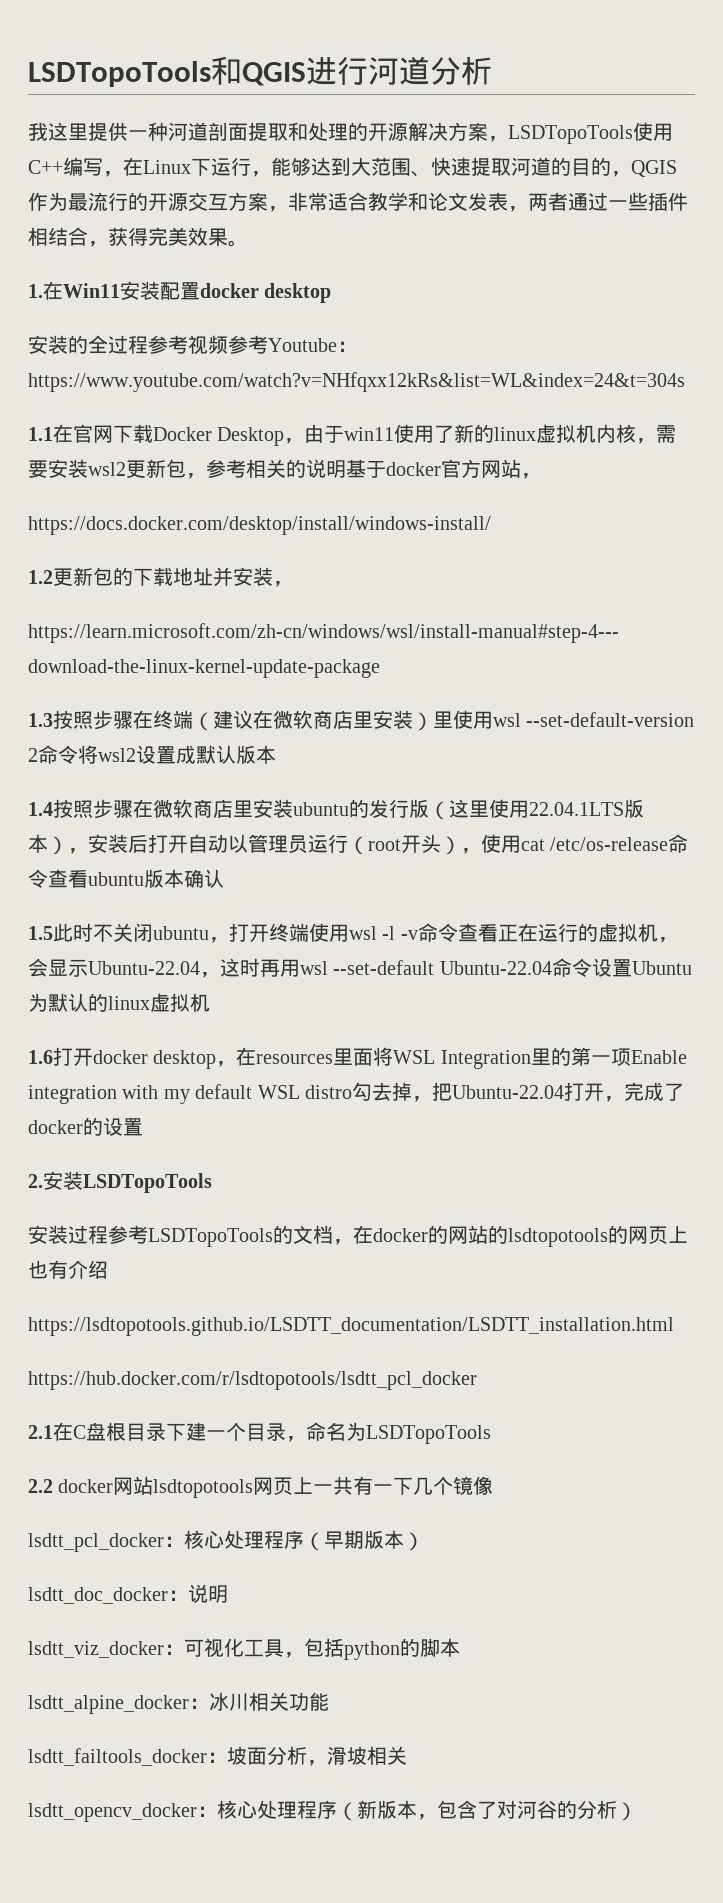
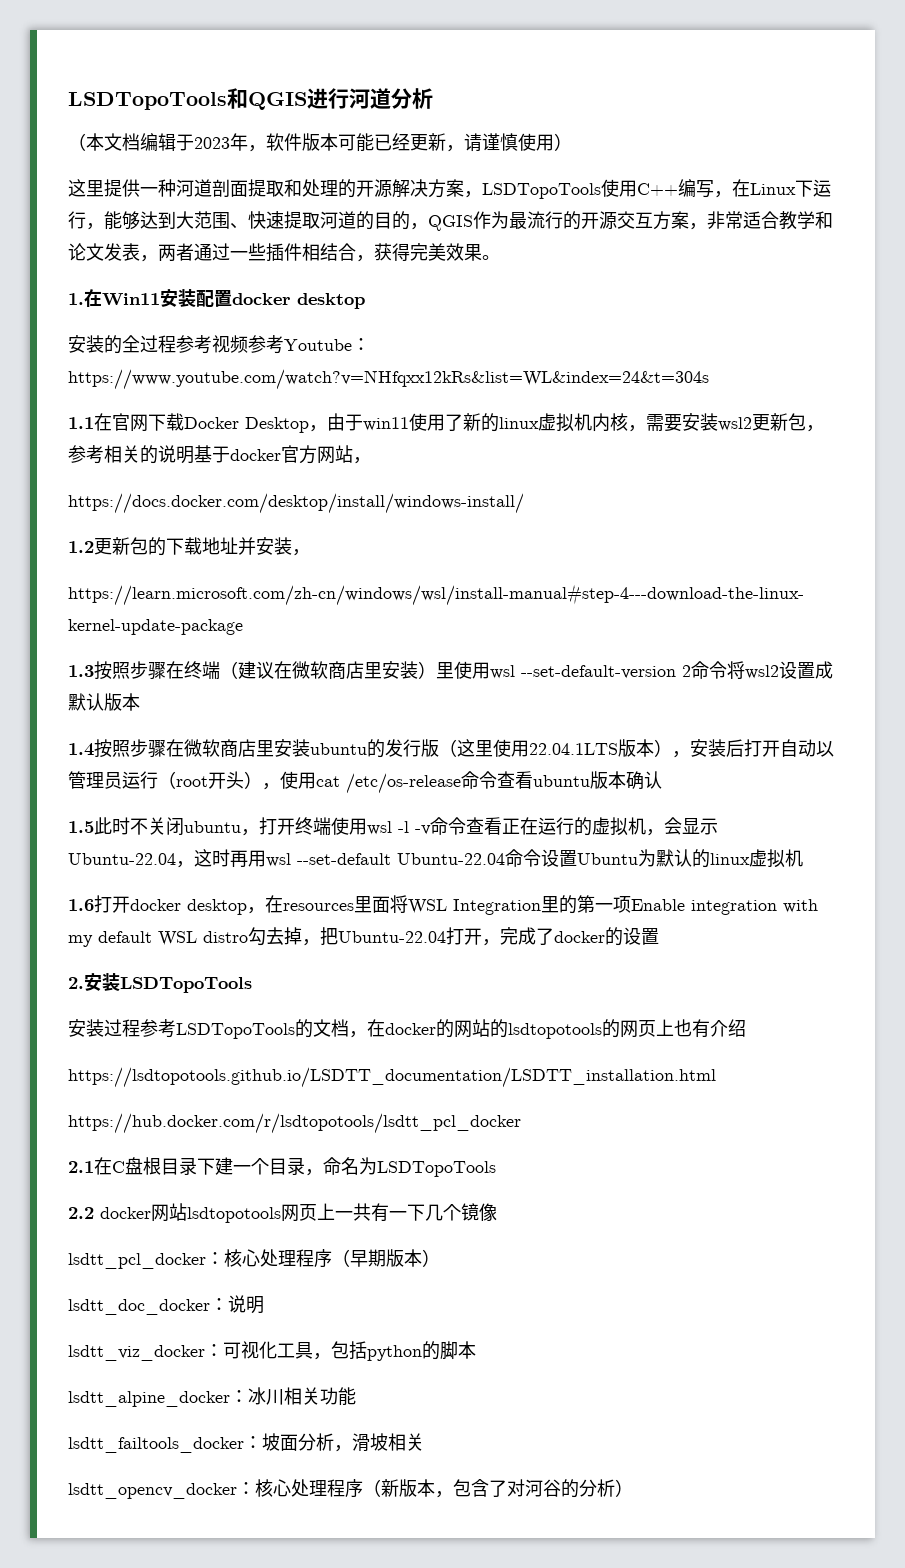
[28,122,48,141] 我 -> [68,133,572,152] （本文档编辑于2023年，软件版本可能已经更新，请谨慎使用） //

